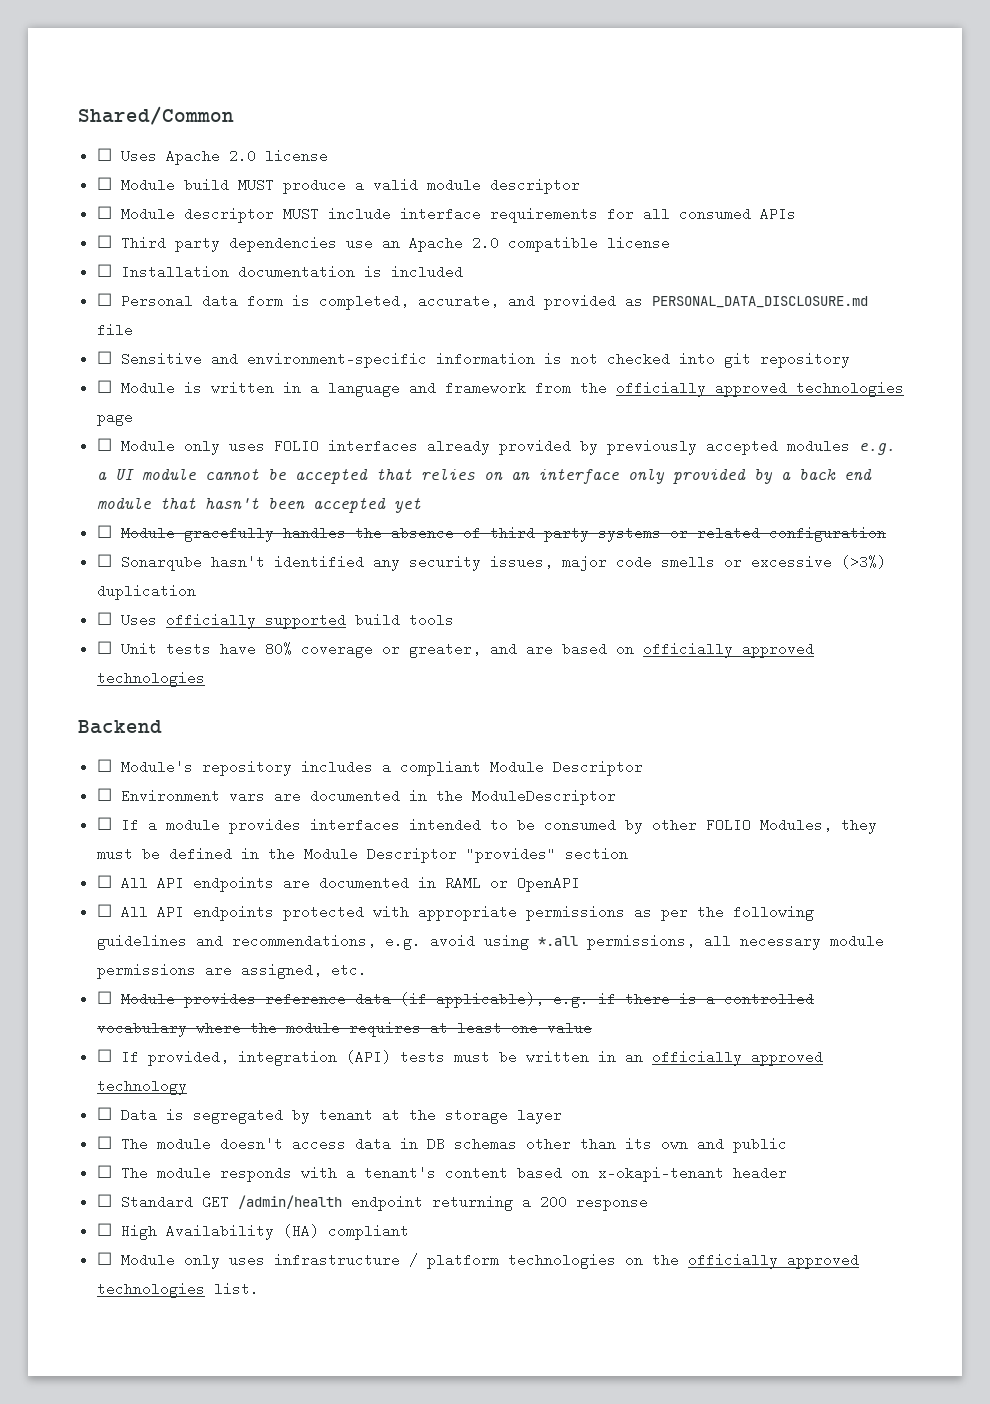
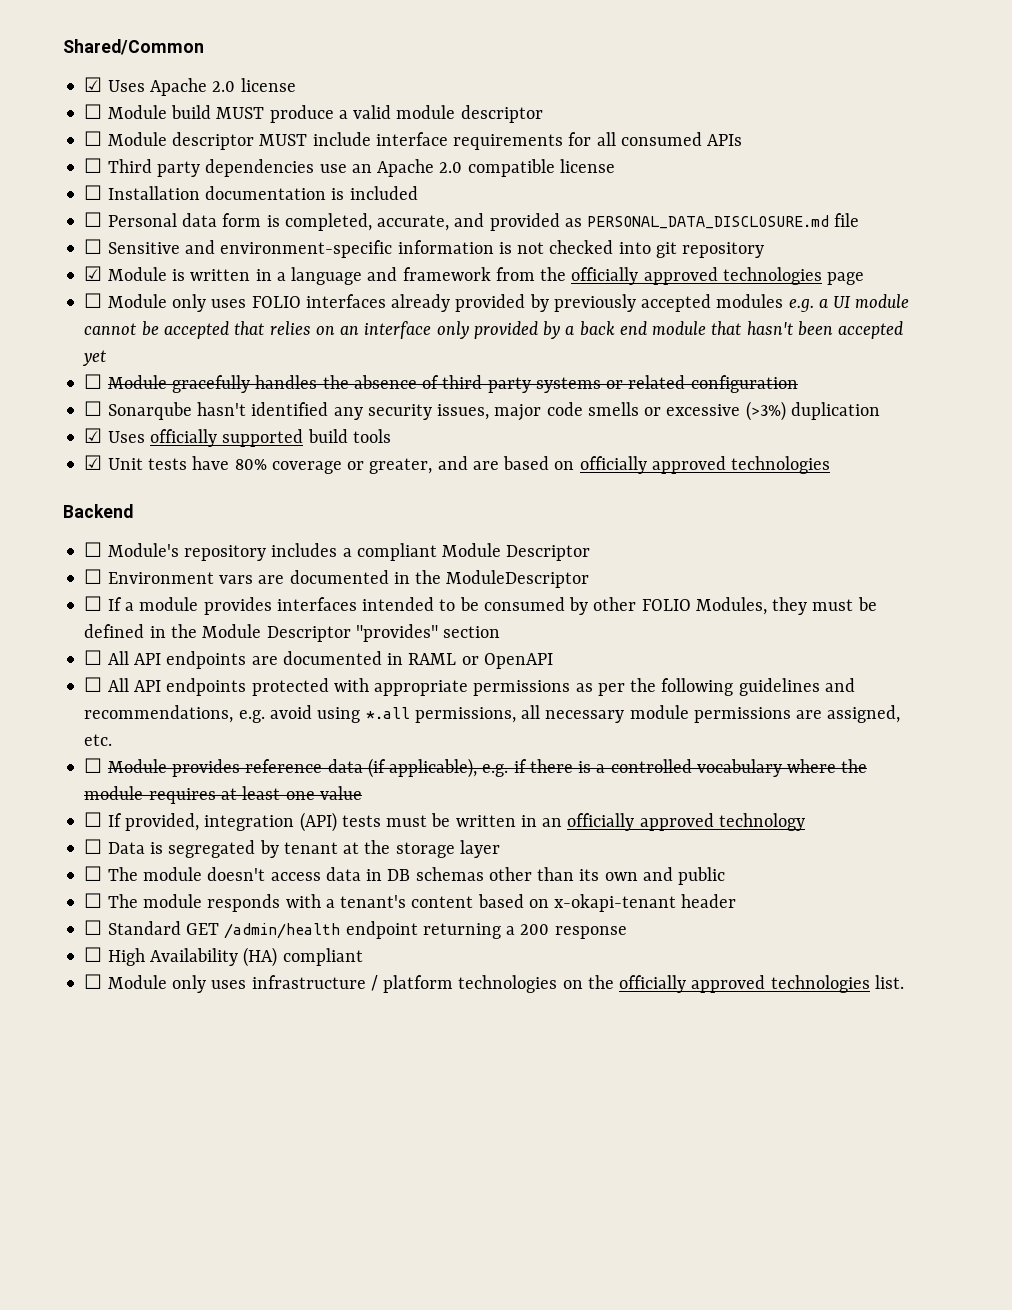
[96,148,112,161] ☐ -> [84,77,103,92] ☑
[96,380,112,393] ☐ -> [84,266,103,281] ☑
[96,612,112,625] ☐ -> [84,428,103,443] ☑
[96,641,112,654] ☐ -> [84,455,103,470] ☑

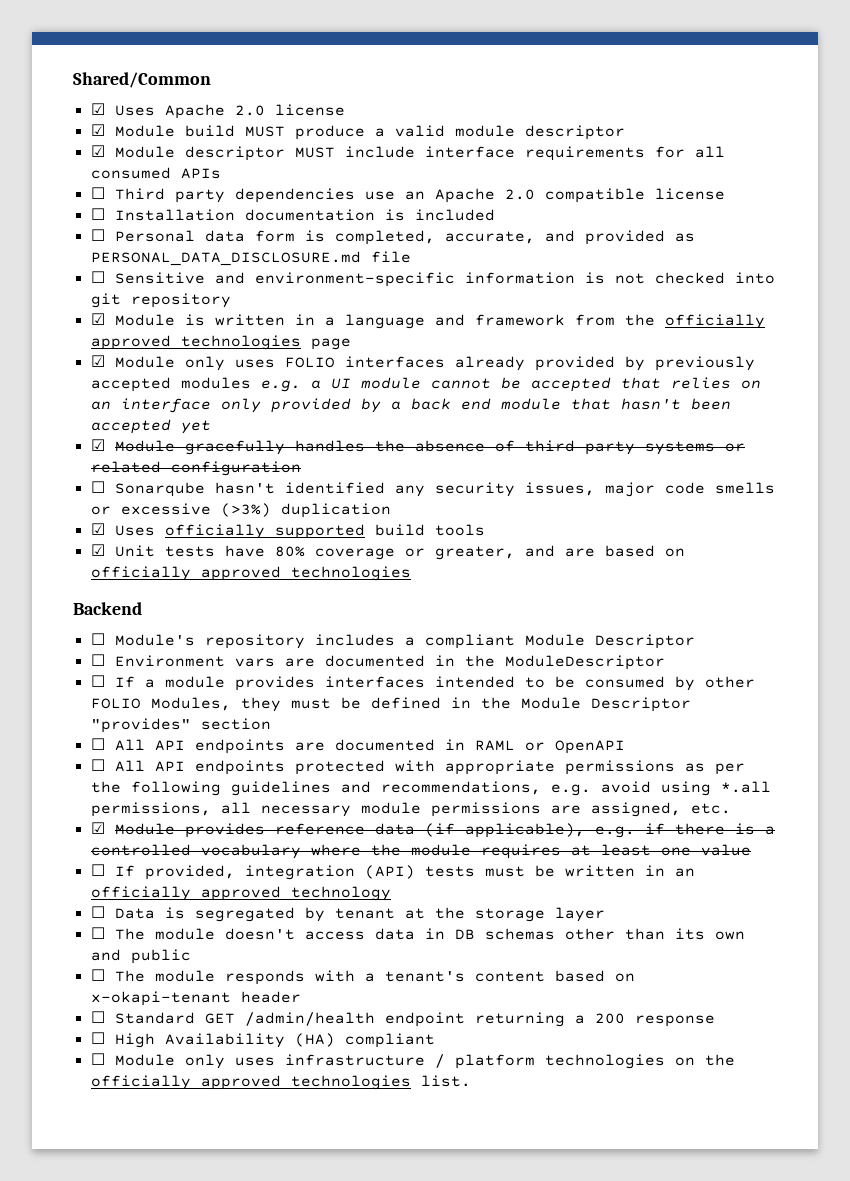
[84,104,103,119] ☐ -> [90,124,105,136] ☑
[84,131,103,146] ☐ -> [90,145,105,157] ☑
[84,293,103,308] ☐ -> [90,355,105,367] ☑
[84,374,103,389] ☐ -> [90,439,105,451] ☑
[84,758,103,773] ☐ -> [90,822,105,834] ☑

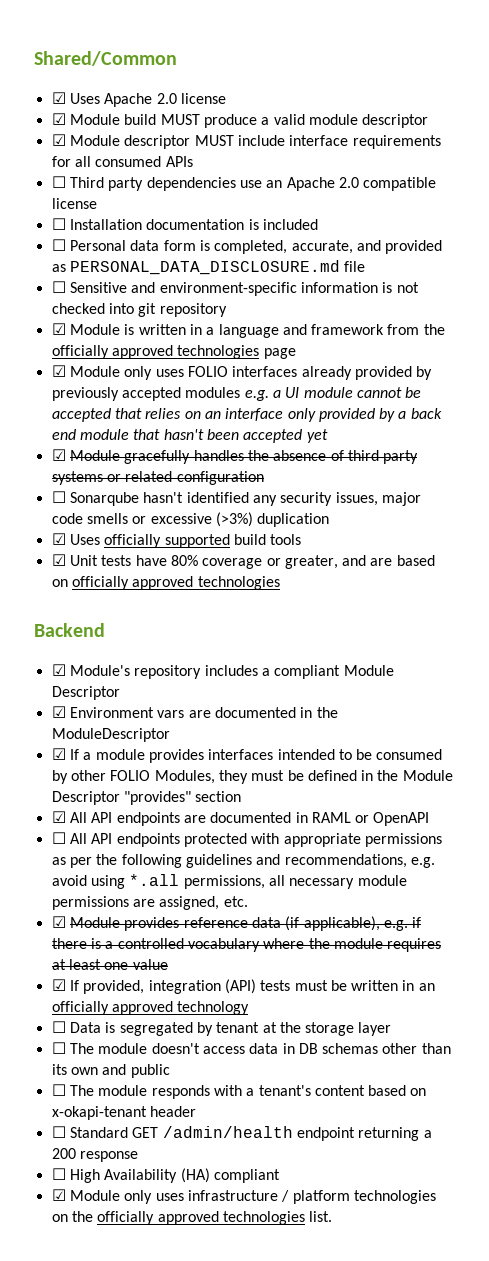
[90,633,105,645] ☐ -> [51,664,66,676] ☑
[90,654,105,666] ☐ -> [51,706,66,718] ☑
[90,675,105,687] ☐ -> [51,748,66,760] ☑
[90,738,105,750] ☐ -> [51,811,66,823] ☑
[90,864,105,876] ☐ -> [51,979,66,991] ☑
[90,1053,105,1065] ☐ -> [51,1189,66,1201] ☑

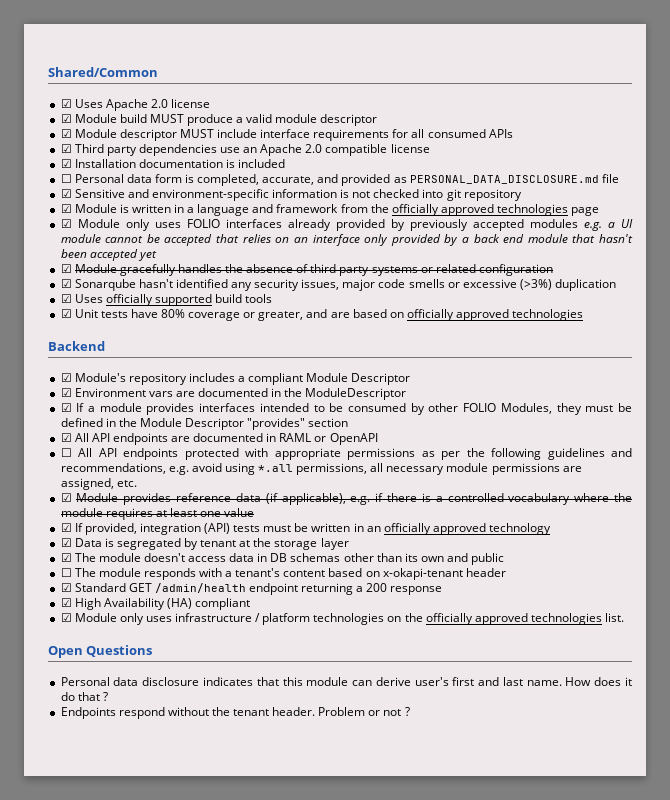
[51,176,66,188] ☐ -> [60,144,72,153] ☑
[51,218,66,230] ☐ -> [60,159,72,168] ☑
[51,281,66,293] ☐ -> [60,189,72,198] ☑
[51,491,66,503] ☐ -> [60,279,72,288] ☑
[51,1021,66,1033] ☐ -> [60,538,72,547] ☑
[51,1042,66,1054] ☐ -> [60,553,72,562] ☑
[51,1126,66,1138] ☐ -> [60,583,72,592] ☑
[51,1168,66,1180] ☐ -> [60,598,72,607] ☑
(333, 1216) none -> [48,645,153,658] [60,677,633,686] [60,692,108,701] [60,707,410,719] // Open Questions // Personal data disclosure indicates that this module can derive user's first and last name. How does it do that ? // Endpoints respond without the tenant header. Problem or not ?

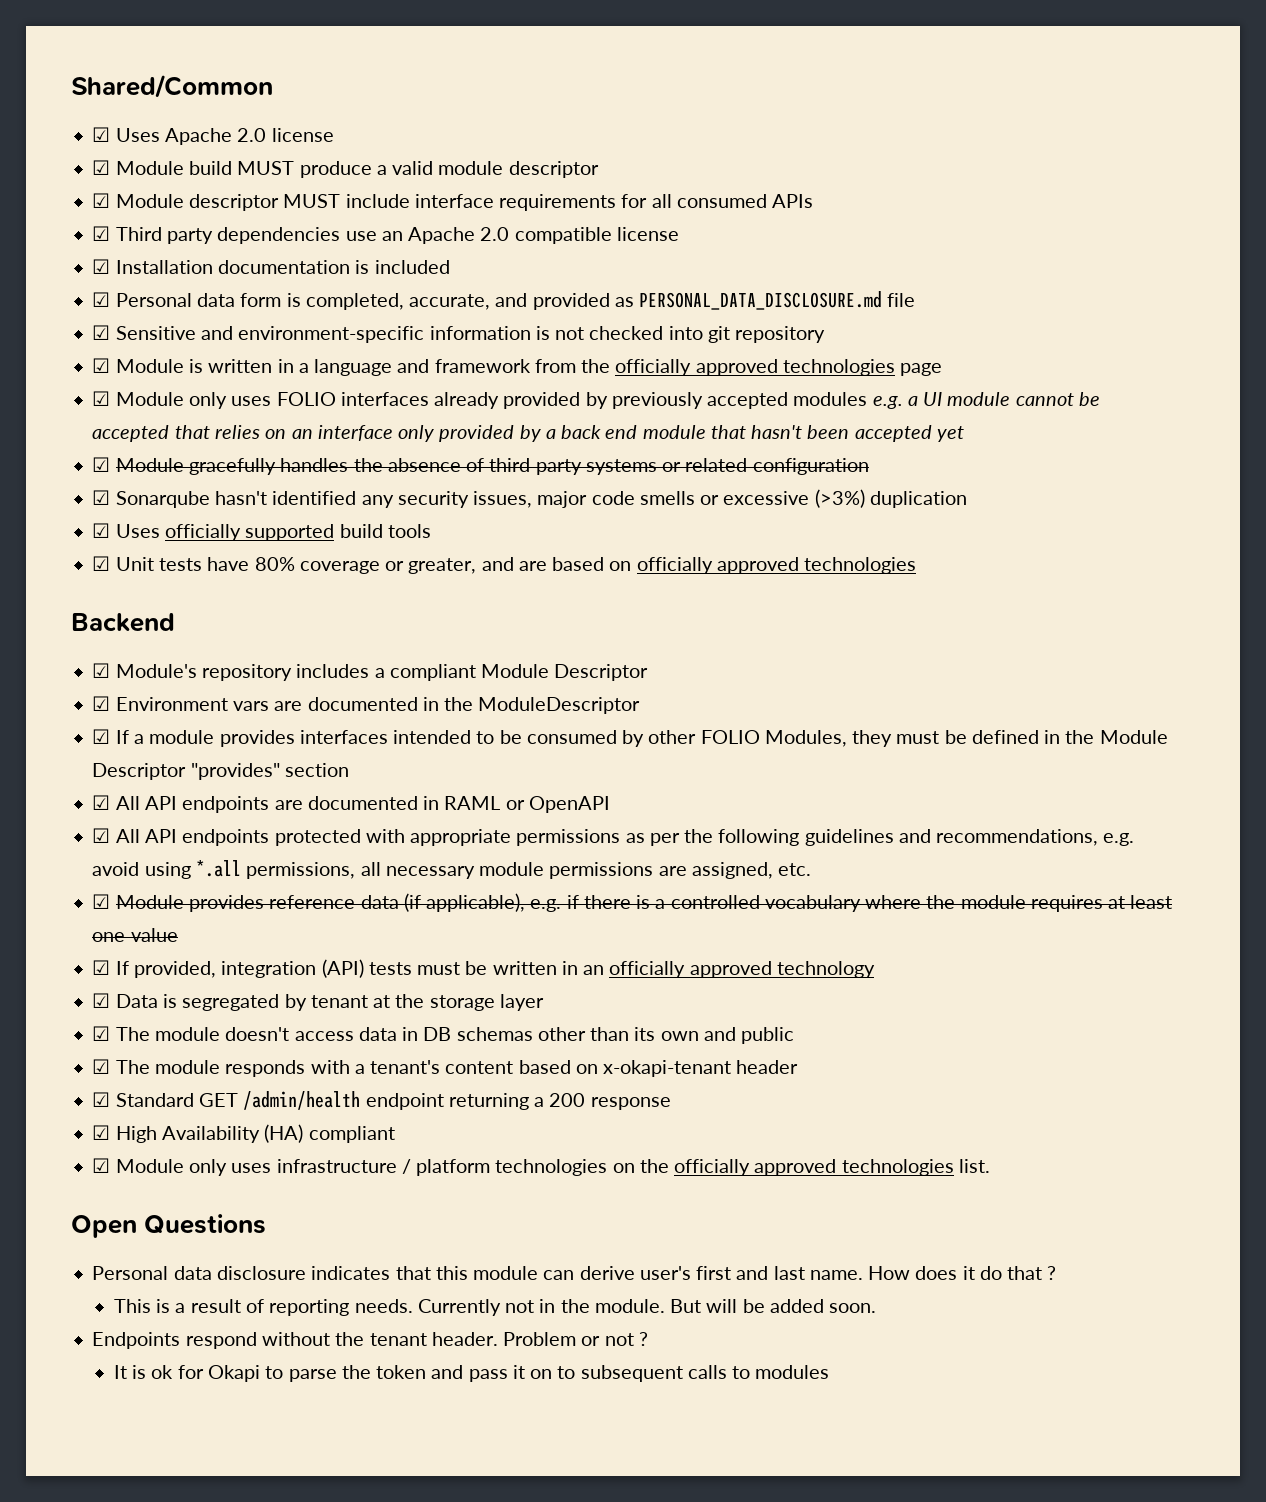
[60,174,72,183] ☐ -> [92,292,111,307] ☑
[60,448,72,457] ☐ -> [92,828,111,843] ☑
[60,568,72,577] ☐ -> [92,1059,111,1074] ☑
(108, 696) none -> [113,1299,877,1316] // This is a result of reporting needs. Currently not in the module. But will be added soon.
(410, 711) none -> [113,1365,830,1382] // It is ok for Okapi to parse the token and pass it on to subsequent calls to modules

